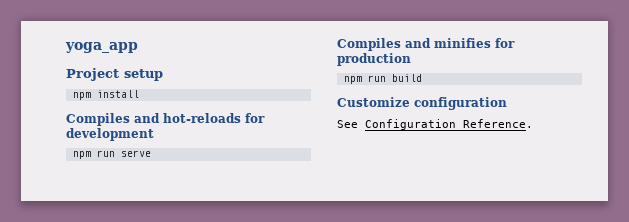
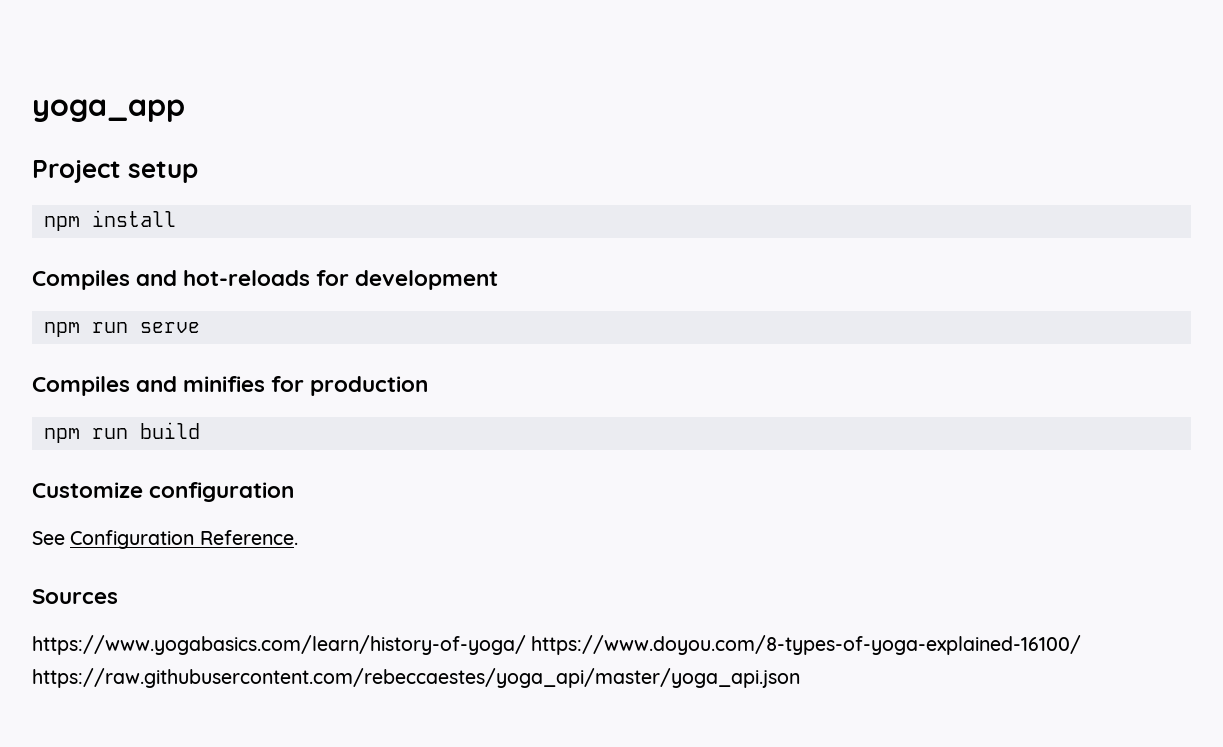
(533, 123) none -> [32,589,118,604] [32,635,1082,655] [32,668,800,688] // Sources // https://www.yogabasics.com/learn/history-of-yoga/ https://www.doyou.com/8-types-of-yoga-explained-16100/ https://raw.githubusercontent.com/rebeccaestes/yoga_api/master/yoga_api.json

